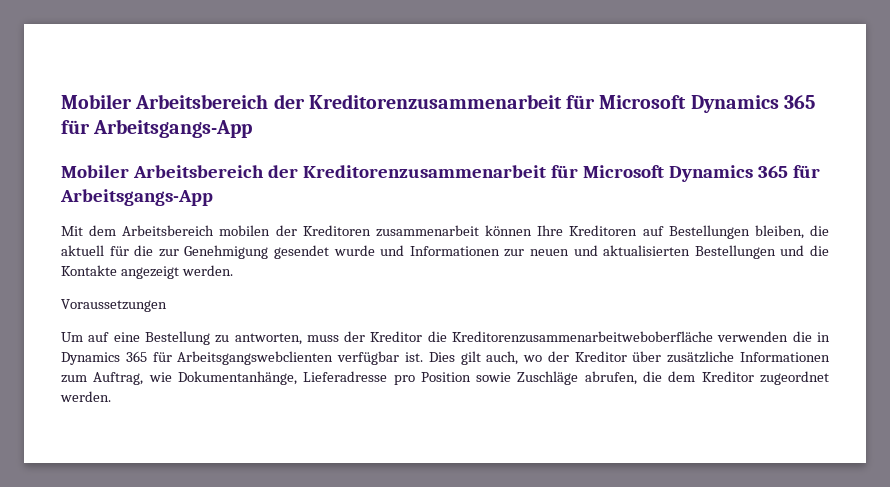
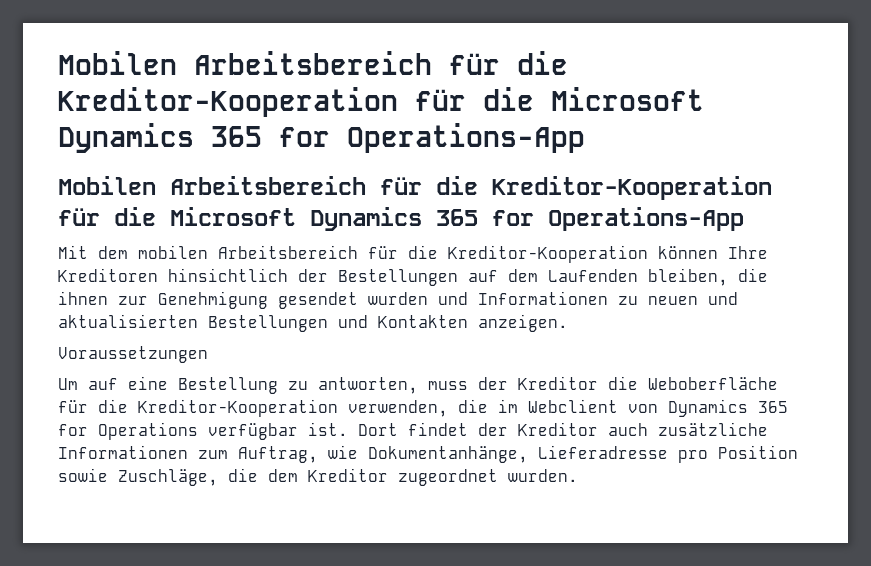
[61,94,815,113] [61,119,253,138] [61,165,820,182] [60,189,213,206] Mobiler Arbeitsbereich der Kreditorenzusammenarbeit für Microsoft Dynamics 365 für Arbeitsgangs-App // Mobiler Arbeitsbereich der Kreditorenzusammenarbeit für Microsoft Dynamics 365 für Arbeitsgangs-App -> [58,51,568,75] [58,87,704,117] [58,123,585,153] [58,176,772,200] [58,207,744,231] Mobilen Arbeitsbereich für die Kreditor-Kooperation für die Microsoft Dynamics 365 for Operations-App // Mobilen Arbeitsbereich für die Kreditor-Kooperation für die Microsoft Dynamics 365 for Operations-App
[122,225,830,239] [61,245,154,256] Arbeitsbereich mobilen der Kreditoren zusammenarbeit können Ihre Kreditoren auf Bestellungen bleiben, die aktuell für die -> [138,245,768,263] [58,268,768,286] [58,291,108,305] mobilen Arbeitsbereich für die Kreditor-Kooperation können Ihre Kreditoren hinsichtlich der Bestellungen auf dem Laufenden bleiben, die ihnen
[333,245,375,256] wurde -> [368,292,428,305] wurden
[504,249,525,257] zur -> [618,296,638,305] zu
[810,245,830,256] [61,265,233,279] die Kontakte angezeigt werden. -> [378,314,568,332] Kontakten anzeigen.
[452,331,830,343] [61,351,662,365] Kreditorenzusammenarbeitweboberfläche verwenden die in Dynamics 365 für Arbeitsgangswebclienten verfügbar ist. Dies gilt auch, wo der Kreditor über -> [648,377,778,390] [58,399,788,417] [58,422,648,440] Weboberfläche für die Kreditor-Kooperation verwenden, die im Webclient von Dynamics 365 for Operations verfügbar ist. Dort findet der Kreditor auch
[517,371,637,385] Zuschläge abrufen, -> [118,469,218,486] Zuschläge,
[60,391,111,402] werden. -> [508,469,578,482] wurden.

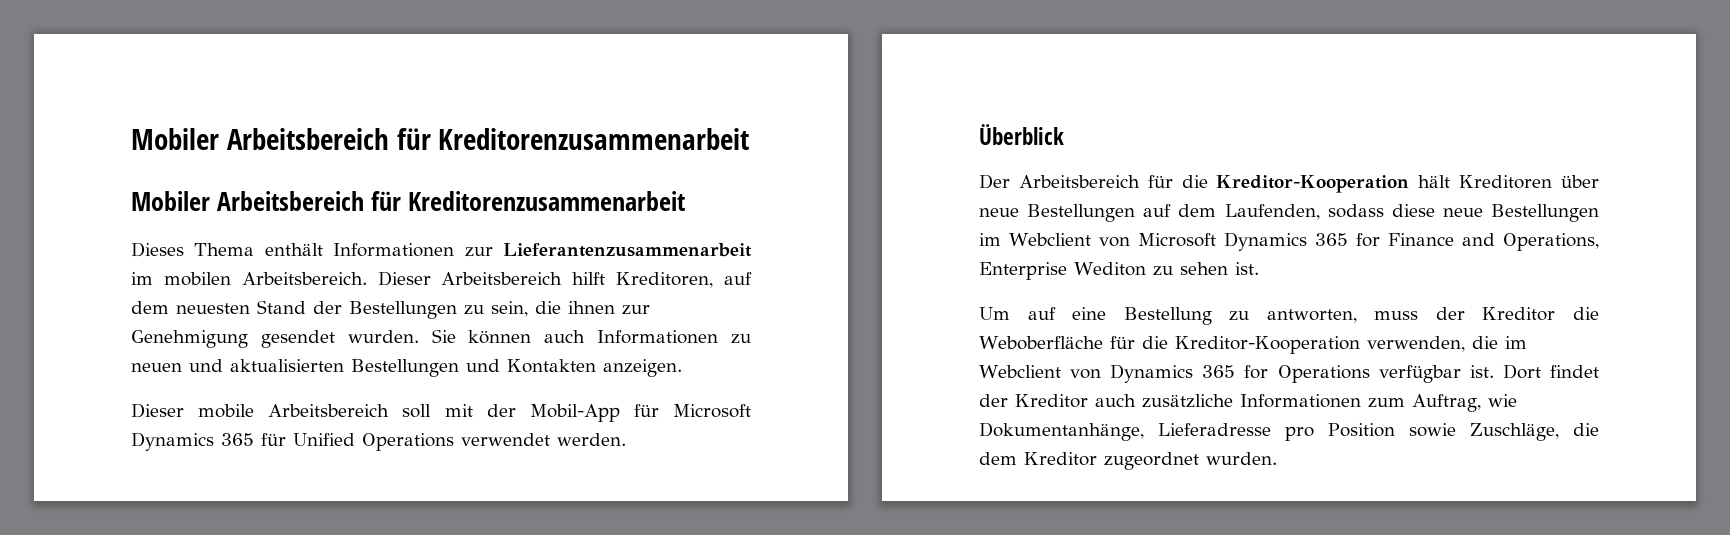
[58,51,568,75] [58,87,704,117] [58,123,585,153] [58,176,772,200] [58,207,744,231] [58,245,768,263] [58,268,728,286] Mobilen Arbeitsbereich für die Kreditor-Kooperation für die Microsoft Dynamics 365 for Operations-App // Mobilen Arbeitsbereich für die Kreditor-Kooperation für die Microsoft Dynamics 365 for Operations-App // Mit dem mobilen Arbeitsbereich für die Kreditor-Kooperation können Ihre Kreditoren hinsichtlich der Bestellungen auf dem Laufenden bleiben, -> [131,128,750,150] [131,191,686,211] [131,242,752,257] [131,271,752,288] [131,300,528,319] Mobiler Arbeitsbereich für Kreditorenzusammenarbeit // Mobiler Arbeitsbereich für Kreditorenzusammenarbeit // Dieses Thema enthält Informationen zur Lieferantenzusammenarbeit im mobilen Arbeitsbereich. Dieser Arbeitsbereich hilft Kreditoren, auf dem neuesten Stand der Bestellungen zu sein,
[368,292,468,305] wurden und -> [347,329,586,344] wurden. Sie können auch
[58,346,208,363] Voraussetzungen -> [131,403,751,422] [131,432,626,451] [979,124,1064,145] [979,174,1599,193] [979,204,1599,222] [979,232,1599,251] [979,262,1259,280] Dieser mobile Arbeitsbereich soll mit der Mobil-App für Microsoft Dynamics 365 für Unified Operations verwendet werden. // Überblick // Der Arbeitsbereich für die Kreditor-Kooperation hält Kreditoren über neue Bestellungen auf dem Laufenden, sodass diese neue Bestellungen im Webclient von Microsoft Dynamics 365 for Finance and Operations, Enterprise Wediton zu sehen ist.

